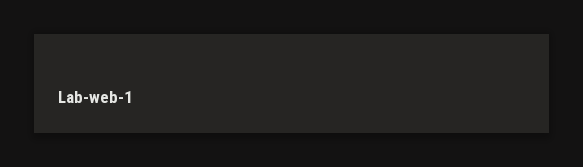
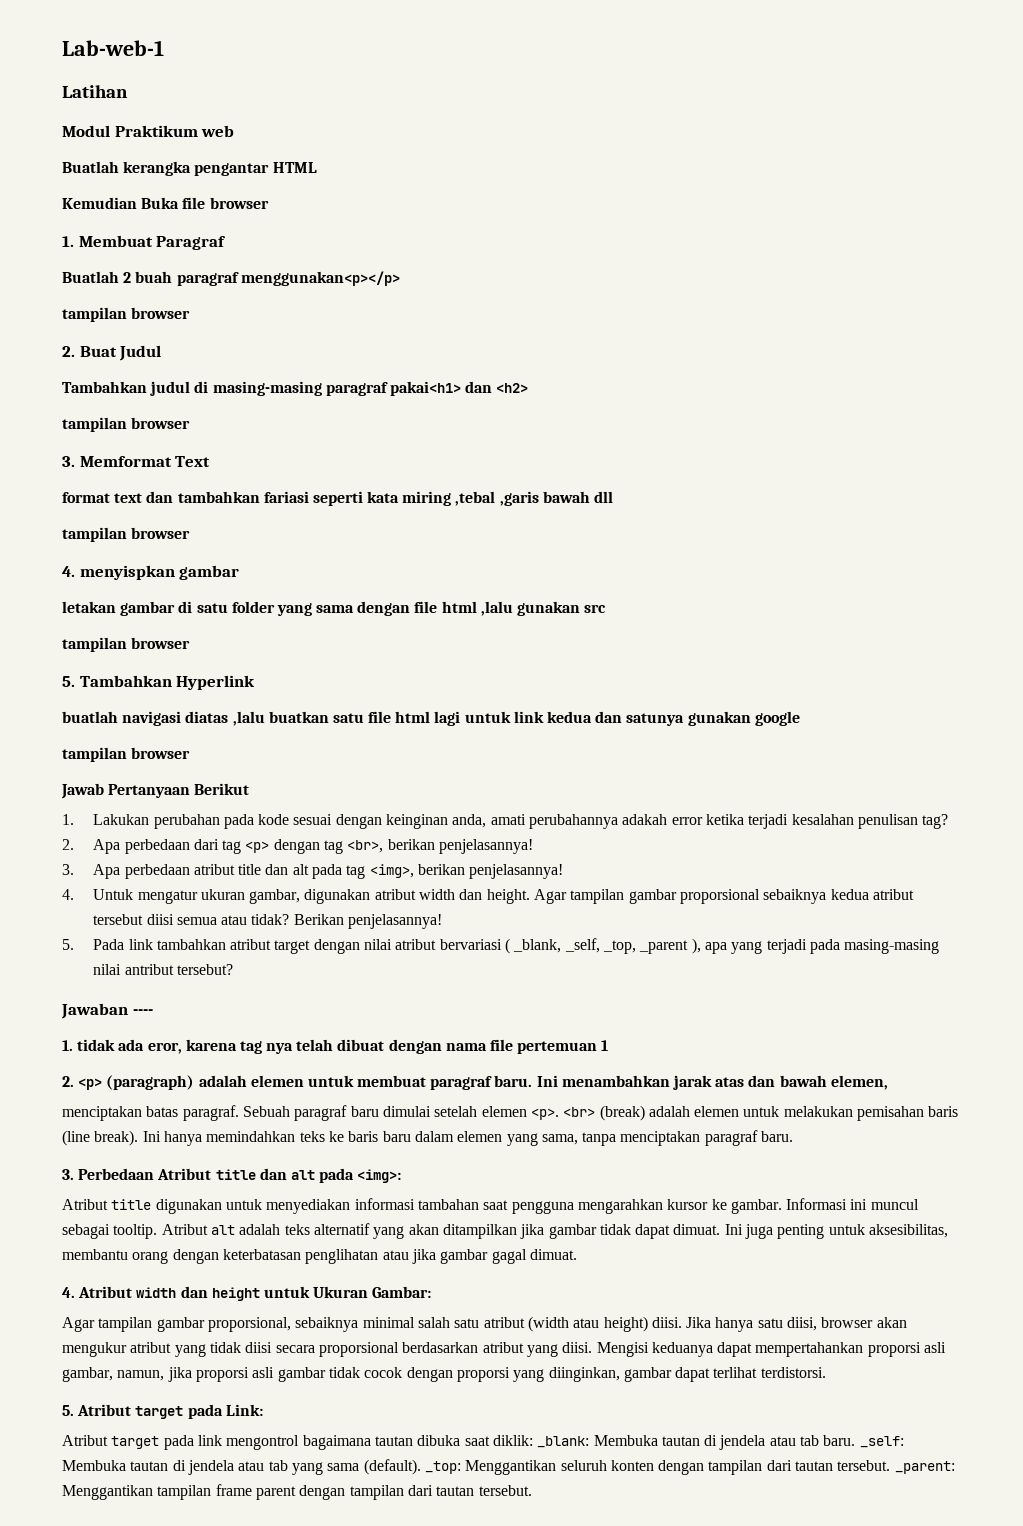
(133, 97) none -> [62,85,128,98] [62,125,235,137] [62,161,317,176] [62,197,269,209] [62,235,227,250] [62,271,400,286] [62,307,191,322] [62,345,162,361] [62,381,529,396] [62,417,191,432] [62,456,211,467] [62,491,614,506] [62,527,191,542] [62,565,240,580] [62,601,607,616] [62,637,191,652] [62,675,256,690] [62,711,800,726] [62,747,191,762] [61,783,250,799] [62,814,949,829] [62,839,534,854] [62,864,564,879] [62,889,915,904] [93,914,443,929] [62,938,940,954] [93,964,233,975] [61,1003,153,1019] [62,1039,609,1054] [62,1075,888,1090] [62,1105,959,1121] [62,1130,794,1146] [62,1168,402,1183] [62,1198,919,1214] [62,1223,949,1239] [62,1249,577,1264] [62,1286,432,1301] [62,1316,907,1332] [62,1342,947,1357] [62,1367,826,1382] [62,1404,263,1419] [62,1435,904,1450] [62,1459,955,1475] [62,1484,532,1500] // Latihan // Modul Praktikum web // Buatlah kerangka pengantar HTML // Kemudian Buka file browser // 1. Membuat Paragraf // Buatlah 2 buah paragraf menggunakan<p></p> // tampilan browser // 2. Buat Judul // Tambahkan judul di masing-masing paragraf pakai<h1> dan <h2> // tampilan browser // 3. Memformat Text // format text dan tambahkan fariasi seperti kata miring ,tebal ,garis bawah dll // tampilan browser // 4. menyispkan gambar // letakan gambar di satu folder yang sama dengan file html ,lalu gunakan src // tampilan browser // 5. Tambahkan Hyperlink // buatlah navigasi diatas ,lalu buatkan satu file html lagi untuk link kedua dan satunya gunakan google // tampilan browser // Jawab Pertanyaan Berikut // 1. Lakukan perubahan pada kode sesuai dengan keinginan anda, amati perubahannya adakah error ketika terjadi kesalahan penulisan tag? // 2. Apa perbedaan dari tag <p> dengan tag <br>, berikan penjelasannya! // 3. Apa perbedaan atribut title dan alt pada tag <img>, berikan penjelasannya! // 4. Untuk mengatur ukuran gambar, digunakan atribut width dan height. Agar tampilan gambar proporsional sebaiknya kedua atribut tersebut diisi semua atau tidak? Berikan penjelasannya! // 5. Pada link tambahkan atribut target dengan nilai atribut bervariasi ( _blank, _self, _top, _parent ), apa yang terjadi pada masing-masing nilai antribut tersebut? // Jawaban ---- // 1. tidak ada eror, karena tag nya telah dibuat dengan nama file pertemuan 1 // 2. <p> (paragraph) adalah elemen untuk membuat paragraf baru. Ini menambahkan jarak atas dan bawah elemen, // menciptakan batas paragraf. Sebuah paragraf baru dimulai setelah elemen <p>. <br> (break) adalah elemen untuk melakukan pemisahan baris (line break). Ini hanya memindahkan teks ke baris baru dalam elemen yang sama, tanpa menciptakan paragraf baru. // 3. Perbedaan Atribut title dan alt pada <img>: // Atribut title digunakan untuk menyediakan informasi tambahan saat pengguna mengarahkan kursor ke gambar. Informasi ini muncul sebagai tooltip. Atribut alt adalah teks alternatif yang akan ditampilkan jika gambar tidak dapat dimuat. Ini juga penting untuk aksesibilitas, membantu orang dengan keterbatasan penglihatan atau jika gambar gagal dimuat. // 4. Atribut width dan height untuk Ukuran Gambar: // Agar tampilan gambar proporsional, sebaiknya minimal salah satu atribut (width atau height) diisi. Jika hanya satu diisi, browser akan mengukur atribut yang tidak diisi secara proporsional berdasarkan atribut yang diisi. Mengisi keduanya dapat mempertahankan proporsi asli gambar, namun, jika proporsi asli gambar tidak cocok dengan proporsi yang diinginkan, gambar dapat terlihat terdistorsi. // 5. Atribut target pada Link: // Atribut target pada link mengontrol bagaimana tautan dibuka saat diklik: _blank: Membuka tautan di jendela atau tab baru. _self: Membuka tautan di jendela atau tab yang sama (default). _top: Menggantikan seluruh konten dengan tampilan dari tautan tersebut. _parent: Menggantikan tampilan frame parent dengan tampilan dari tautan tersebut.

